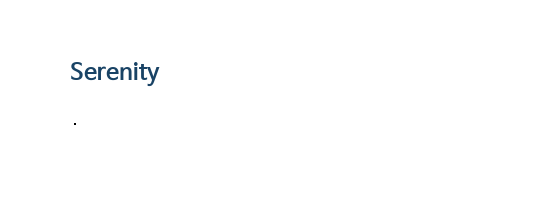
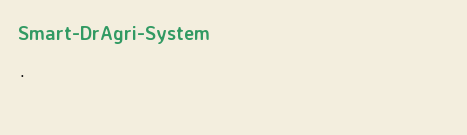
[70,62,160,87] Serenity -> [18,26,210,44] Smart-DrAgri-System

